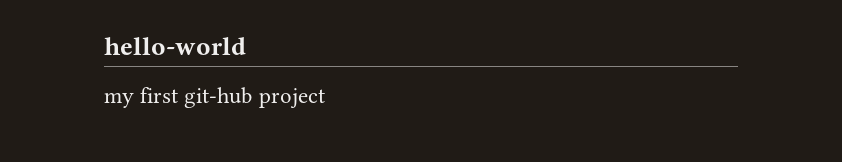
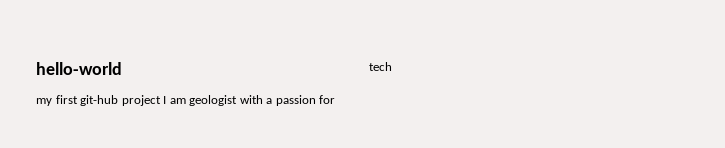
(325, 98) none -> [163,95,335,106] [369,62,392,71] I am geologist with a passion for tech

